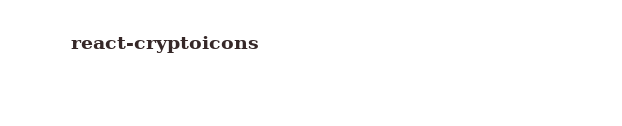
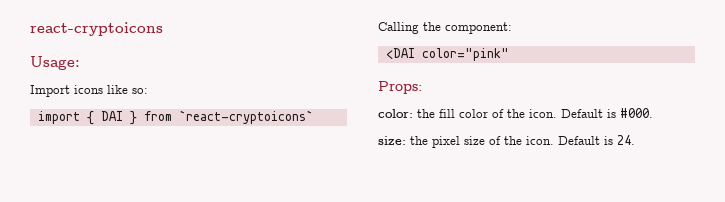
(259, 44) none -> [30,56,80,70] [30,85,148,97] [37,110,313,125] [378,22,512,34] [385,48,509,61] [378,81,422,94] [378,108,653,118] [378,135,635,148] // Usage: // Import icons like so: // import { DAI } from `react-cryptoicons` // Calling the component: // <DAI color="pink" // Props: // color: the fill color of the icon. Default is #000. // size: the pixel size of the icon. Default is 24.

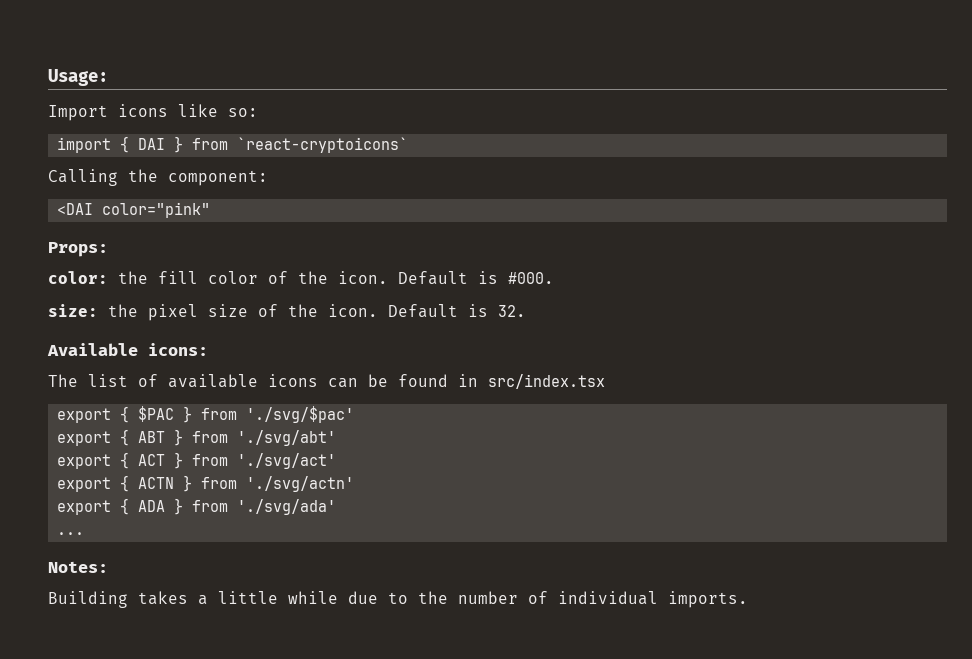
[30,22,163,36] react-cryptoicons // -> (48, 77) none
[617,135,635,145] 24. -> [498,305,526,317] [47,343,208,356] [48,374,605,389] [57,406,355,423] [57,429,337,446] [57,452,337,469] [57,475,355,492] [57,498,337,515] [57,532,85,535] [48,561,108,573] [48,591,748,608] 32. // Available icons: // The list of available icons can be found in src/index.tsx // export { $PAC } from './svg/$pac' // export { ABT } from './svg/abt' // export { ACT } from './svg/act' // export { ACTN } from './svg/actn' // export { ADA } from './svg/ada' // ... // Notes: // Building takes a little while due to the number of individual imports.

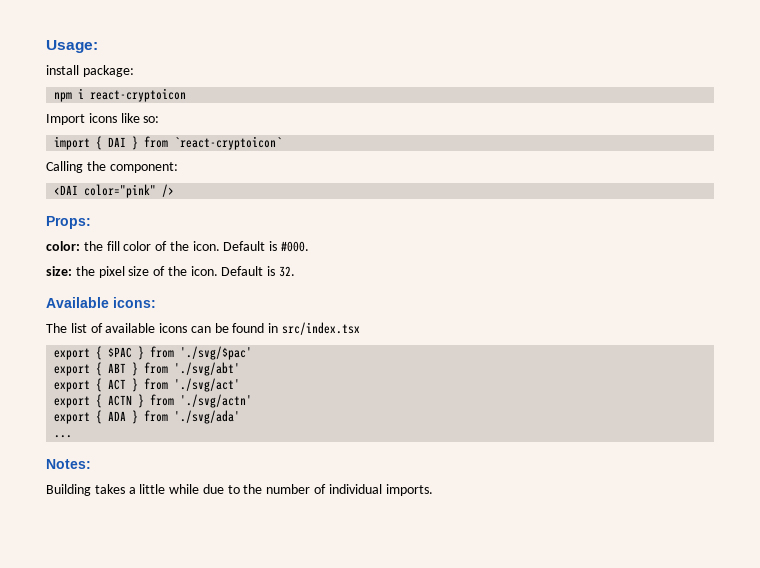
(108, 77) none -> [46,65,134,77] [54,88,187,102] // install package: // npm i react-cryptoicon
[237,137,409,153] `react-cryptoicons` -> [174,136,283,150] `react-cryptoicon`
(211, 210) none -> [162,184,175,197] />

